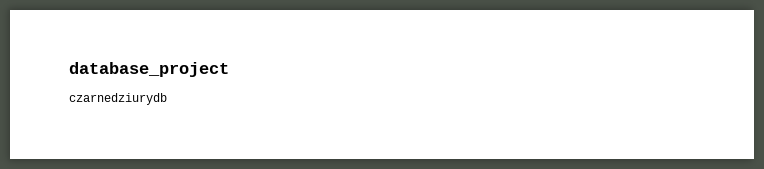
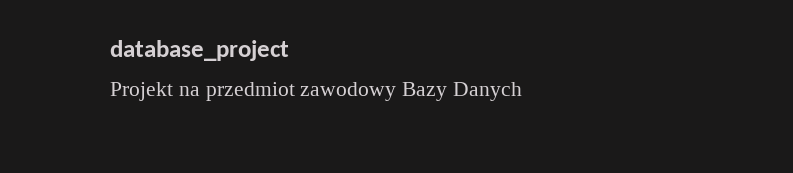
[69,93,167,105] czarnedziurydb -> [110,82,523,101] Projekt na przedmiot zawodowy Bazy Danych

